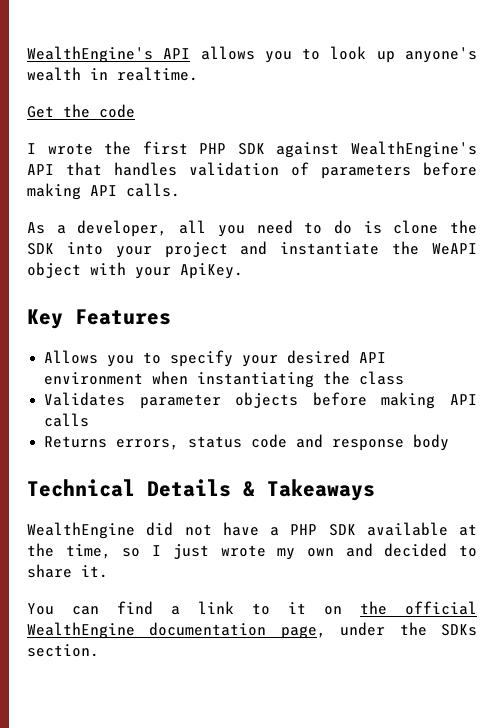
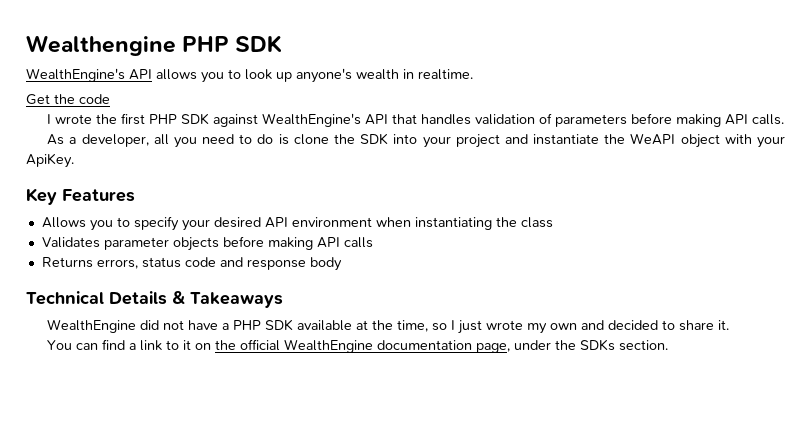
(27, 54) none -> [26,35,283,56] Wealthengine PHP SDK //

